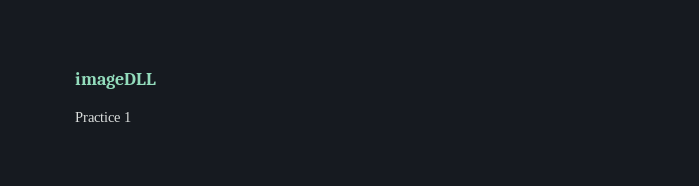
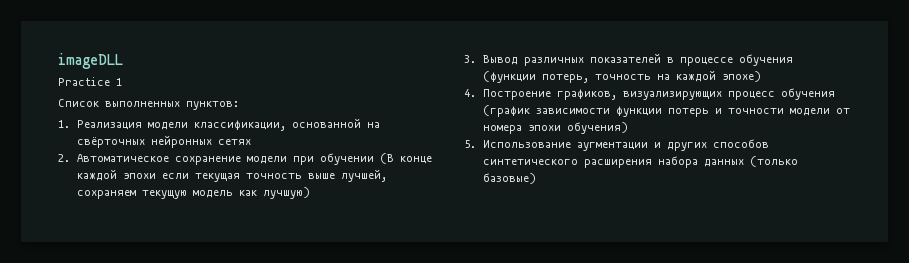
(131, 117) none -> [58,99,239,110] [58,118,381,131] [77,135,252,148] [58,153,433,165] [77,169,388,182] [77,187,311,199] [464,53,794,66] [483,70,762,83] [464,88,836,100] [483,105,851,117] [483,122,629,134] [464,139,770,151] [483,156,799,168] [483,173,537,184] // Список выполненных пунктов: // 1. Реализация модели классификации, основанной на свёрточных нейронных сетях // 2. Автоматическое сохранение модели при обучении (В конце каждой эпохи если текущая точность выше лучшей, сохраняем текущую модель как лучшую) // 3. Вывод различных показателей в процессе обучения (функции потерь, точность на каждой эпохе) // 4. Построение графиков, визуализирующих процесс обучения (график зависимости функции потерь и точности модели от номера эпохи обучения) // 5. Использование аугментации и других способов синтетического расширения набора данных (только базовые)

